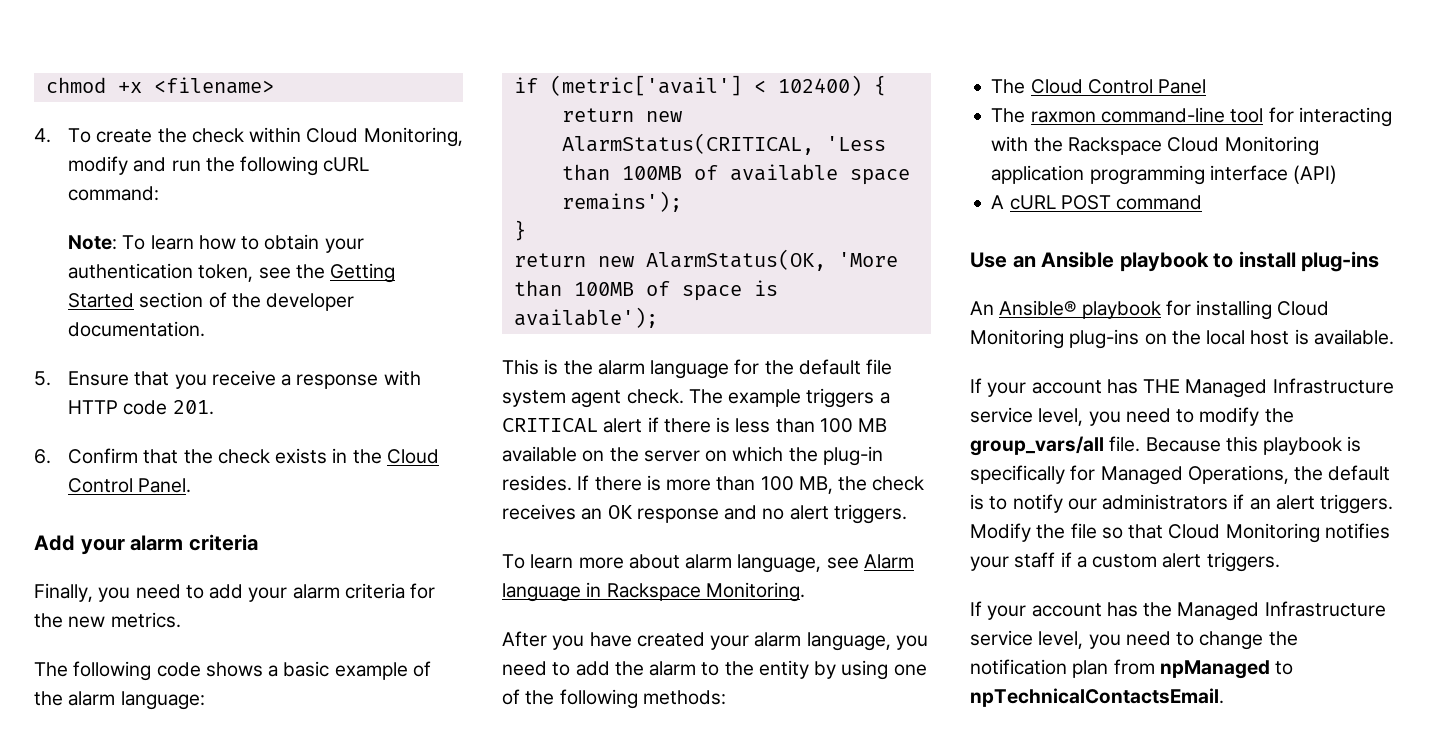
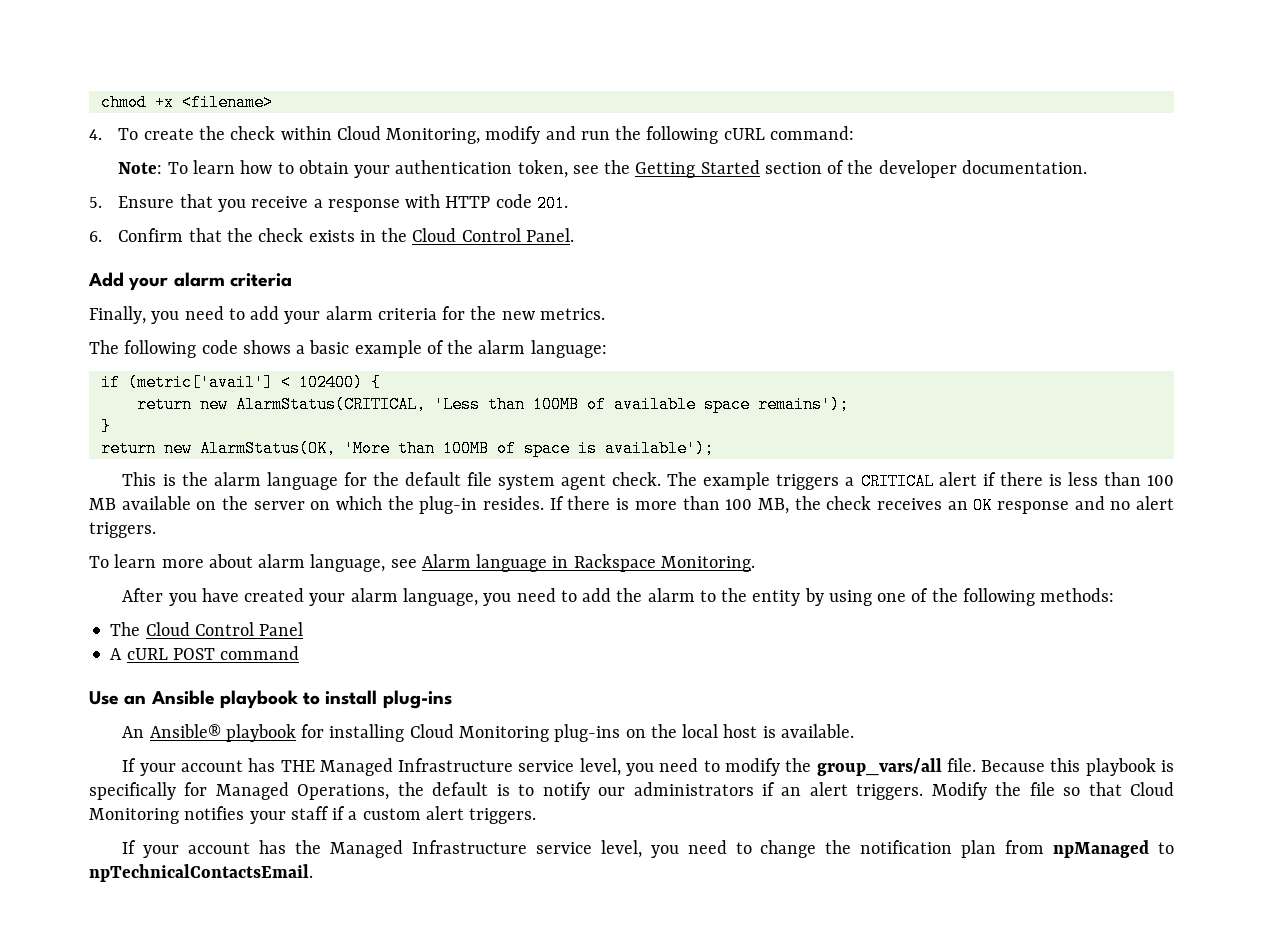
[991,107,1392,127] [991,136,1319,156] [991,165,1338,185] // The raxmon command-line tool for interacting with the Rackspace Cloud Monitoring application programming interface (API) -> (304, 629) none

